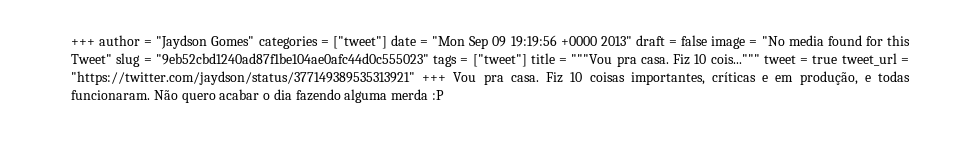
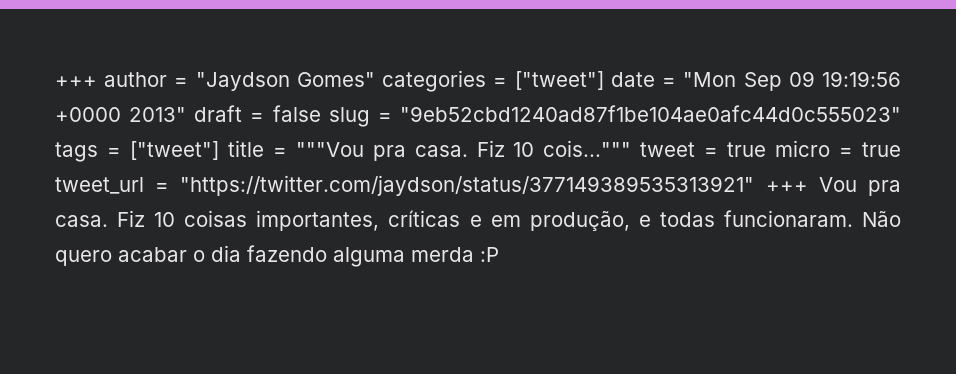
[711,35,911,49] [71,54,112,64] image = "No media found for this Tweet" -> (321, 113) none
(838, 59) none -> [775,140,901,157] micro = true

